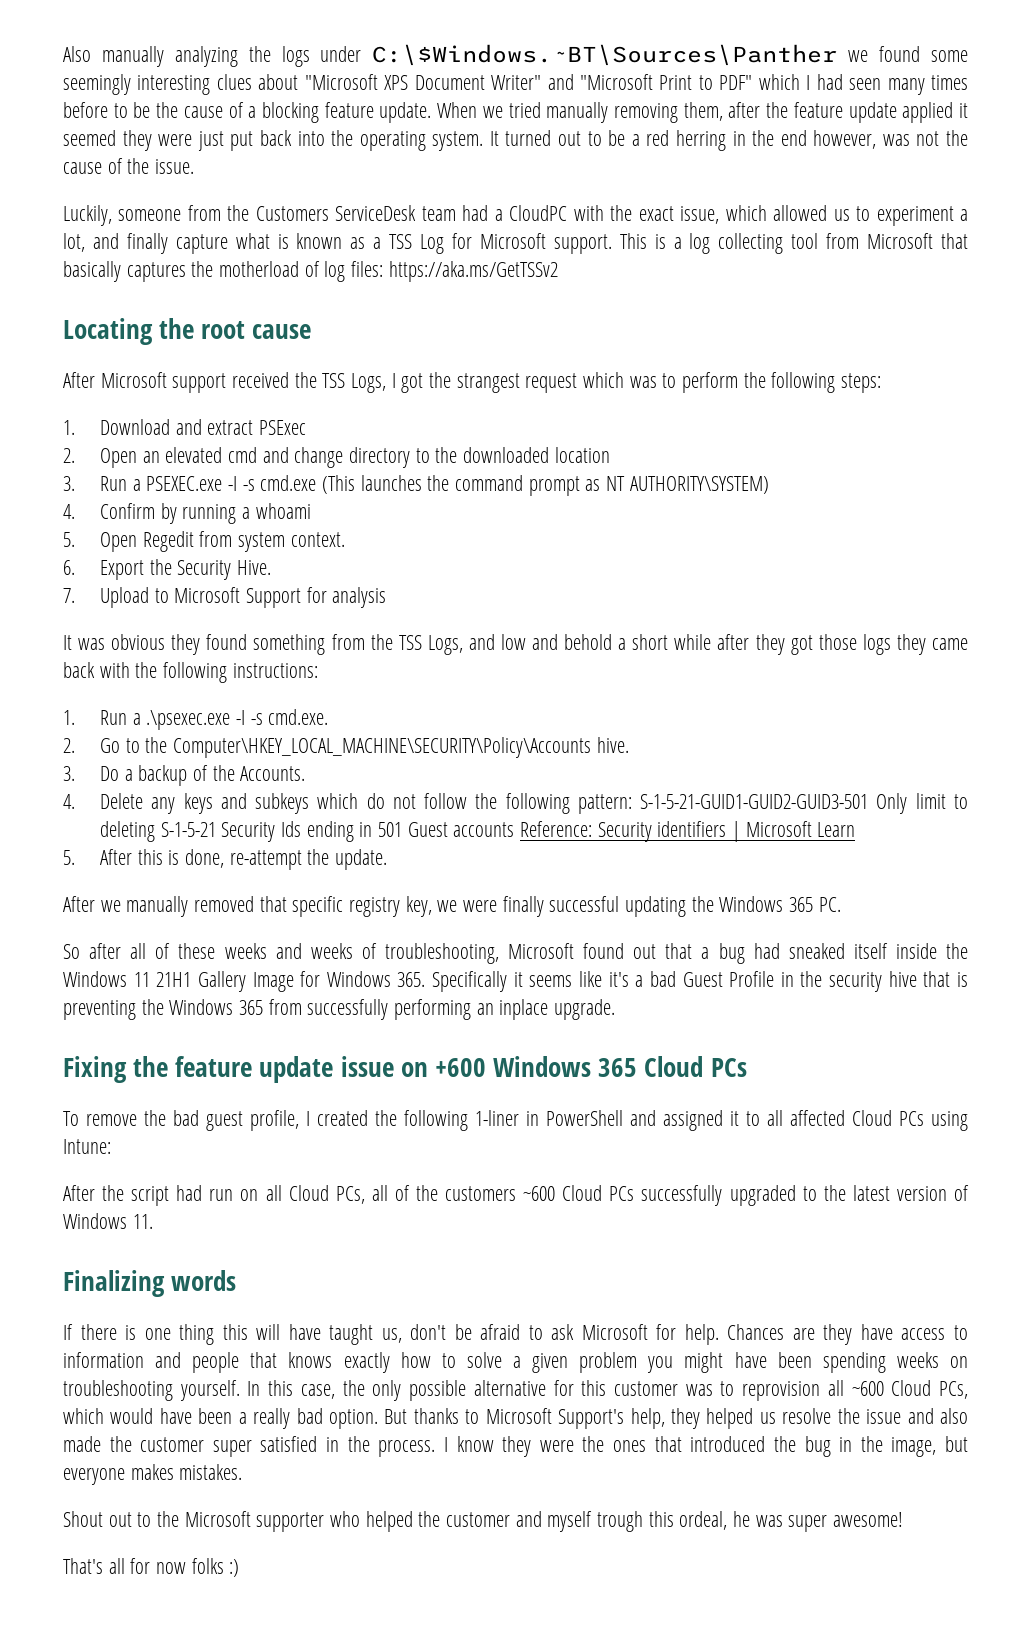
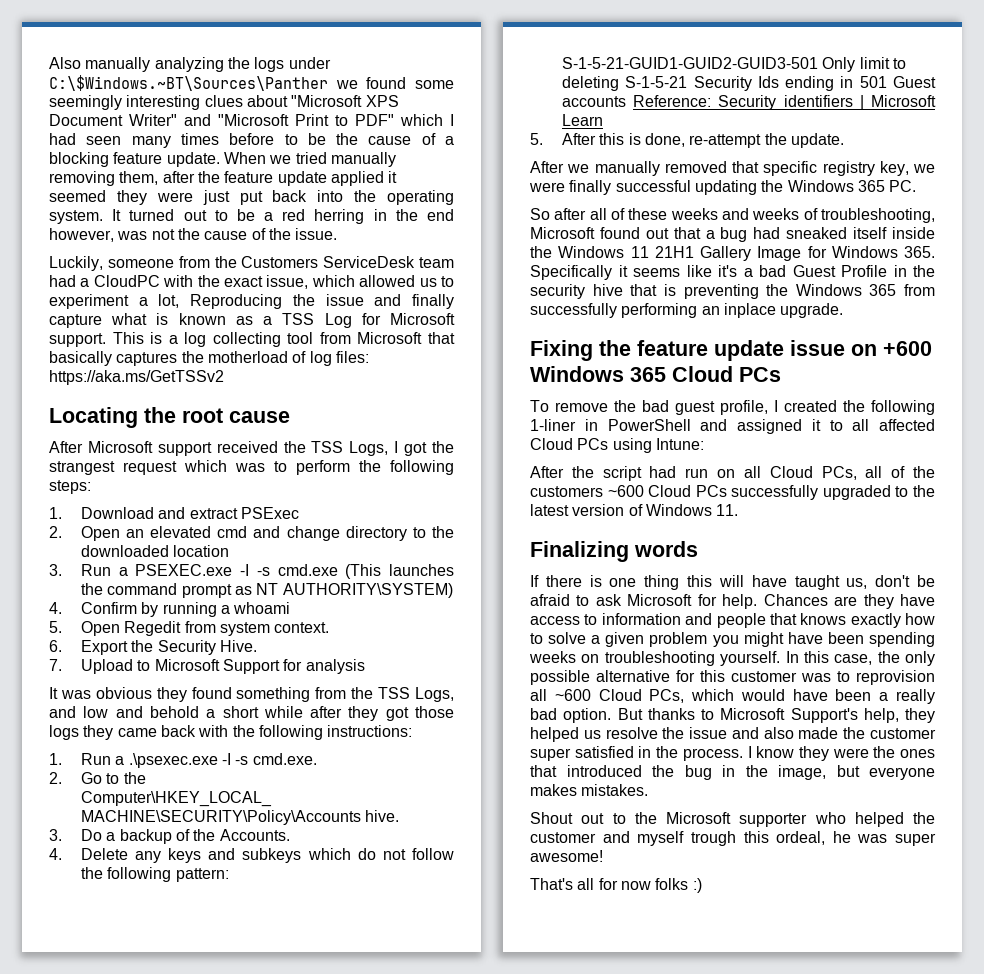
(85, 242) none -> [190,294,364,309] Reproducing the issue

